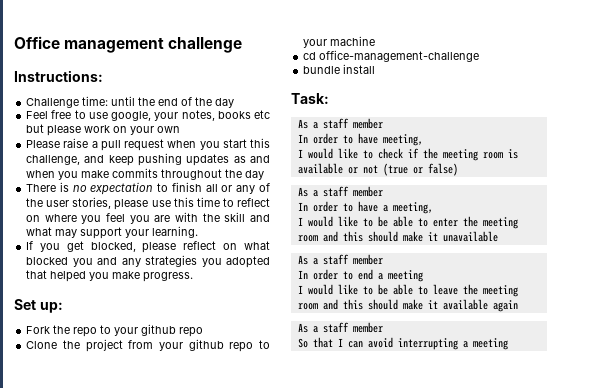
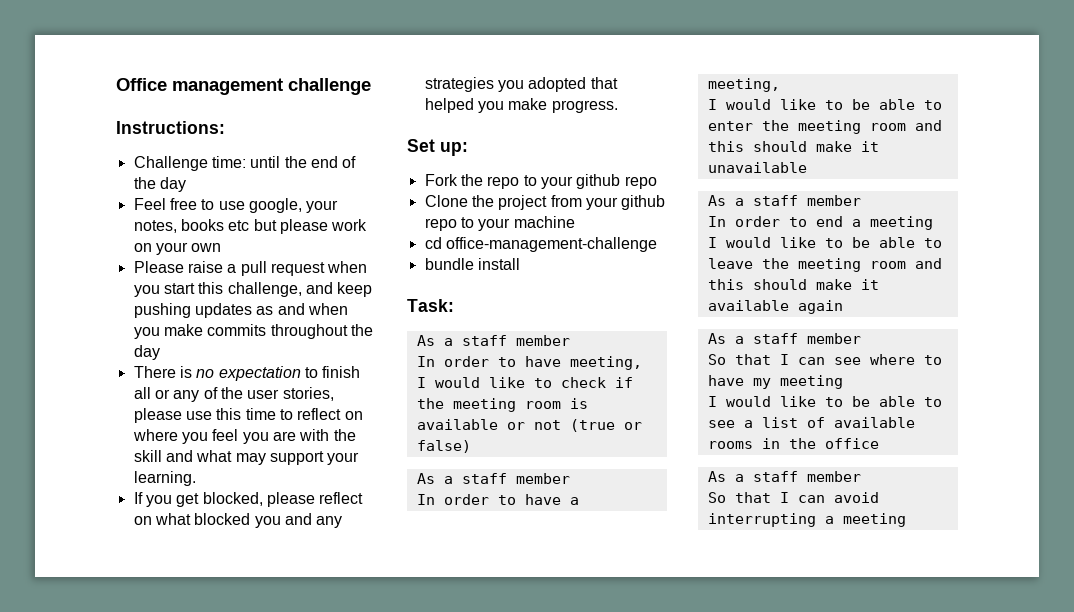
(383, 327) none -> [707,354,942,365] [707,375,843,389] [707,396,942,407] [707,417,915,428] [707,438,879,449] [707,471,861,482] // So that I can see where to have my meeting // I would like to be able to see a list of available rooms in the office // As a staff member

